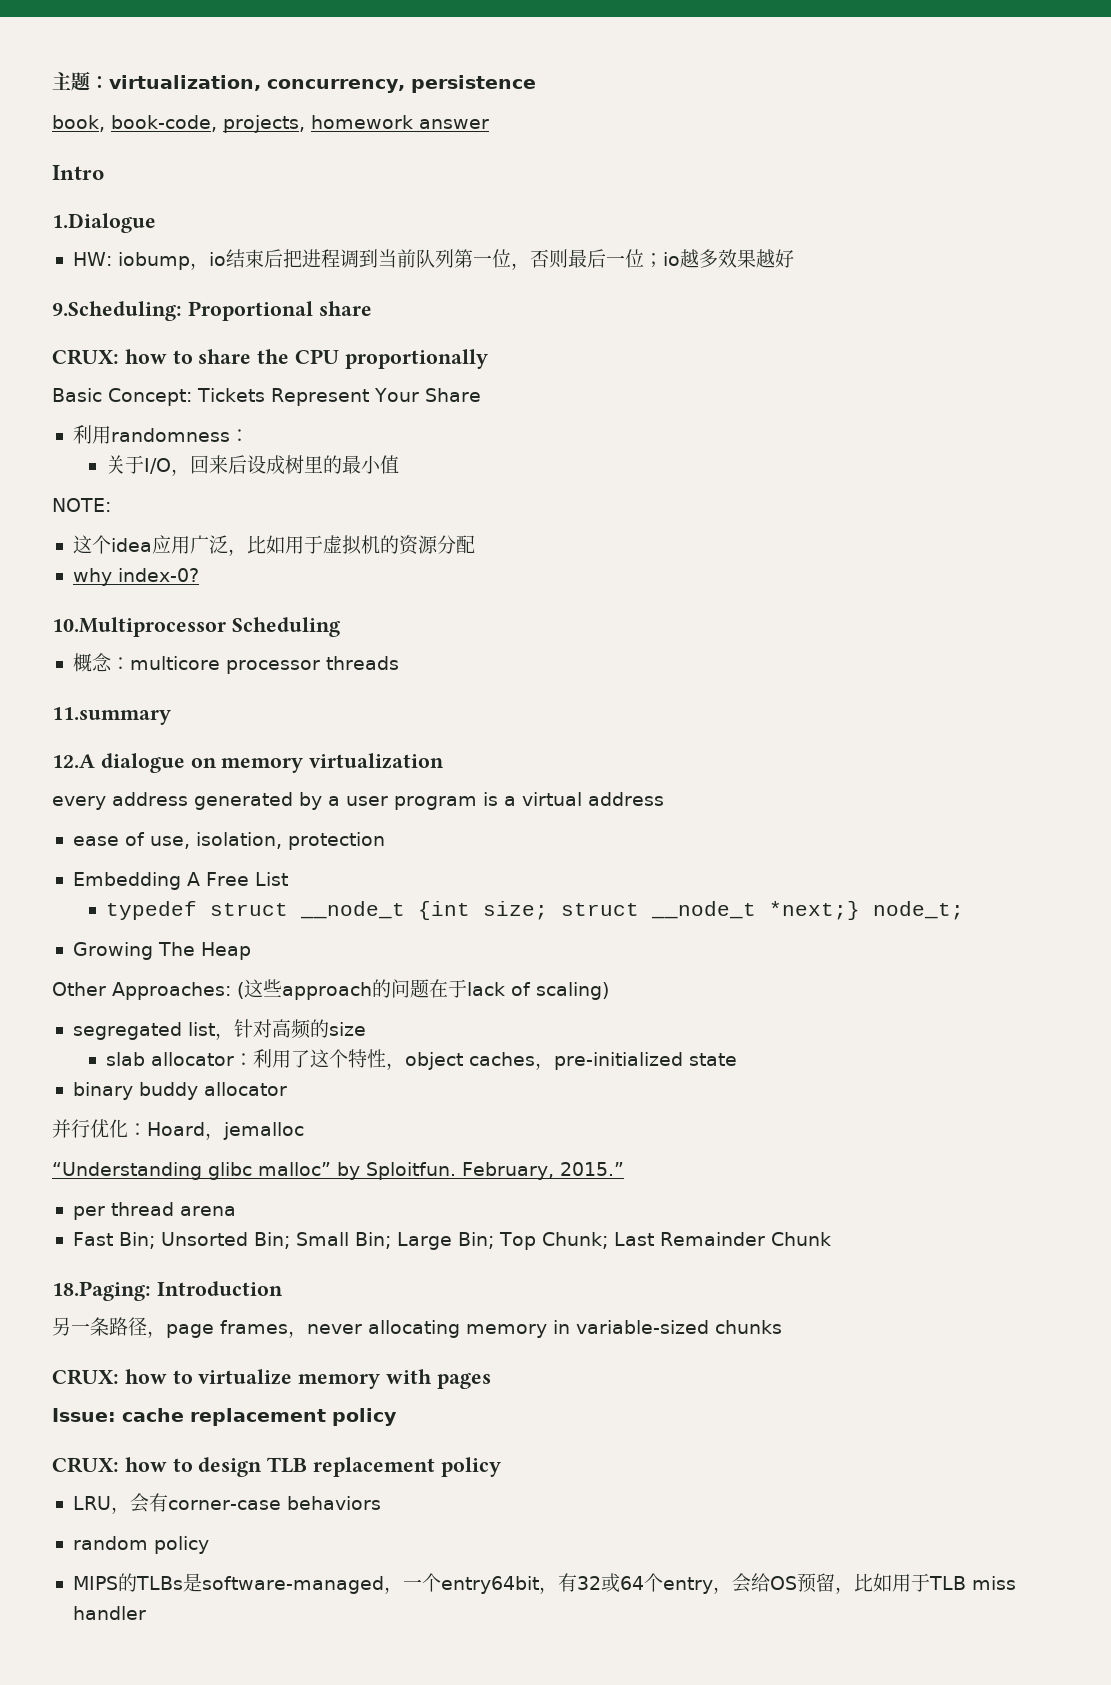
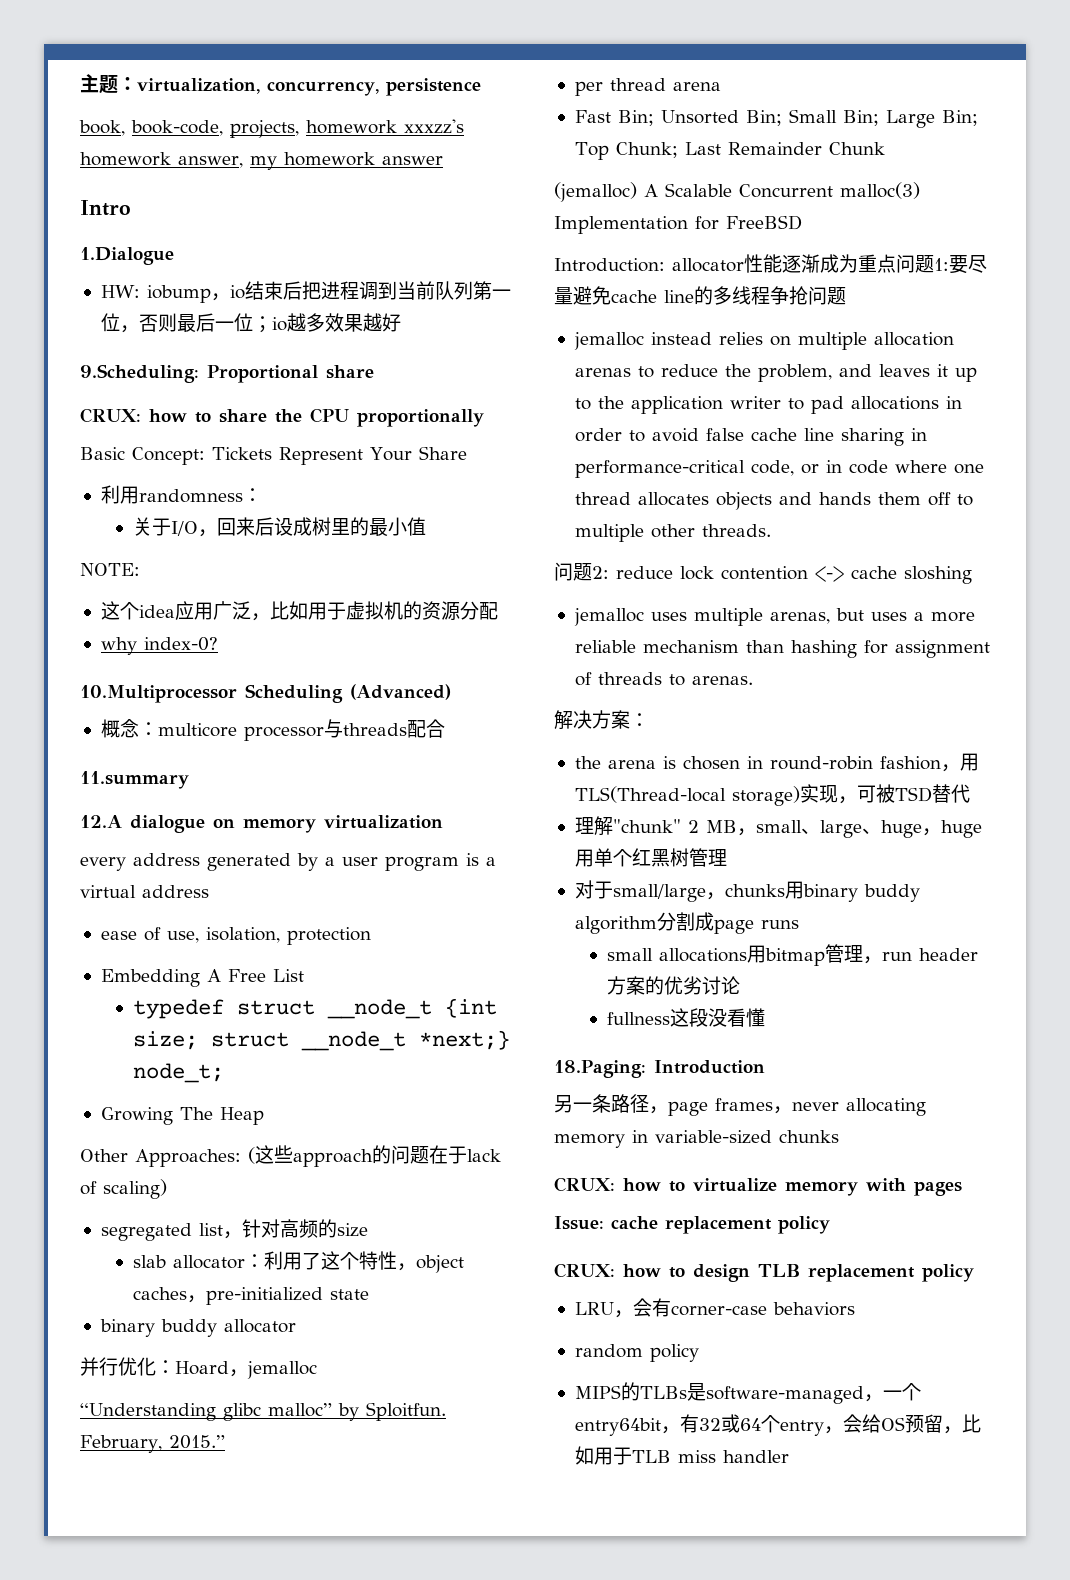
(413, 122) none -> [404,119,464,134] [80,152,375,170] xxxzz's homework answer, my homework
(340, 627) none -> [350,684,451,700] (Advanced)
[325,656,399,670] threads -> [323,719,445,738] 与threads配合
(831, 1239) none -> [554,182,920,202] [554,215,802,234] [554,254,987,274] [554,286,846,305] [573,332,954,350] [574,364,977,382] [574,396,962,414] [574,428,927,446] [574,460,984,478] [574,492,973,510] [574,524,771,542] [554,562,972,584] [573,608,975,626] [574,640,990,658] [574,672,753,686] [554,710,649,730] [574,753,979,772] [574,784,970,806] [574,816,982,838] [574,848,727,867] [574,880,920,902] [574,912,799,934] [606,944,978,966] [606,976,740,995] [606,1008,765,1027] // (jemalloc) A Scalable Concurrent malloc(3) Implementation for FreeBSD // Introduction: allocator性能逐渐成为重点问题1:要尽量避免cache line的多线程争抢问题 // jemalloc instead relies on multiple allocation arenas to reduce the problem, and leaves it up to the application writer to pad allocations in order to avoid false cache line sharing in performance-critical code, or in code where one thread allocates objects and hands them off to multiple other threads. // 问题2: reduce lock contention <-> cache sloshing // jemalloc uses multiple arenas, but uses a more reliable mechanism than hashing for assignment of threads to arenas. // 解决方案： // the arena is chosen in round-robin fashion，用TLS(Thread-local storage)实现，可被TSD替代 // 理解"chunk" 2 MB，small、large、huge，huge用单个红黑树管理 // 对于small/large，chunks用binary buddy algorithm分割成page runs // small allocations用bitmap管理，run header方案的优劣讨论 // fullness这段没看懂

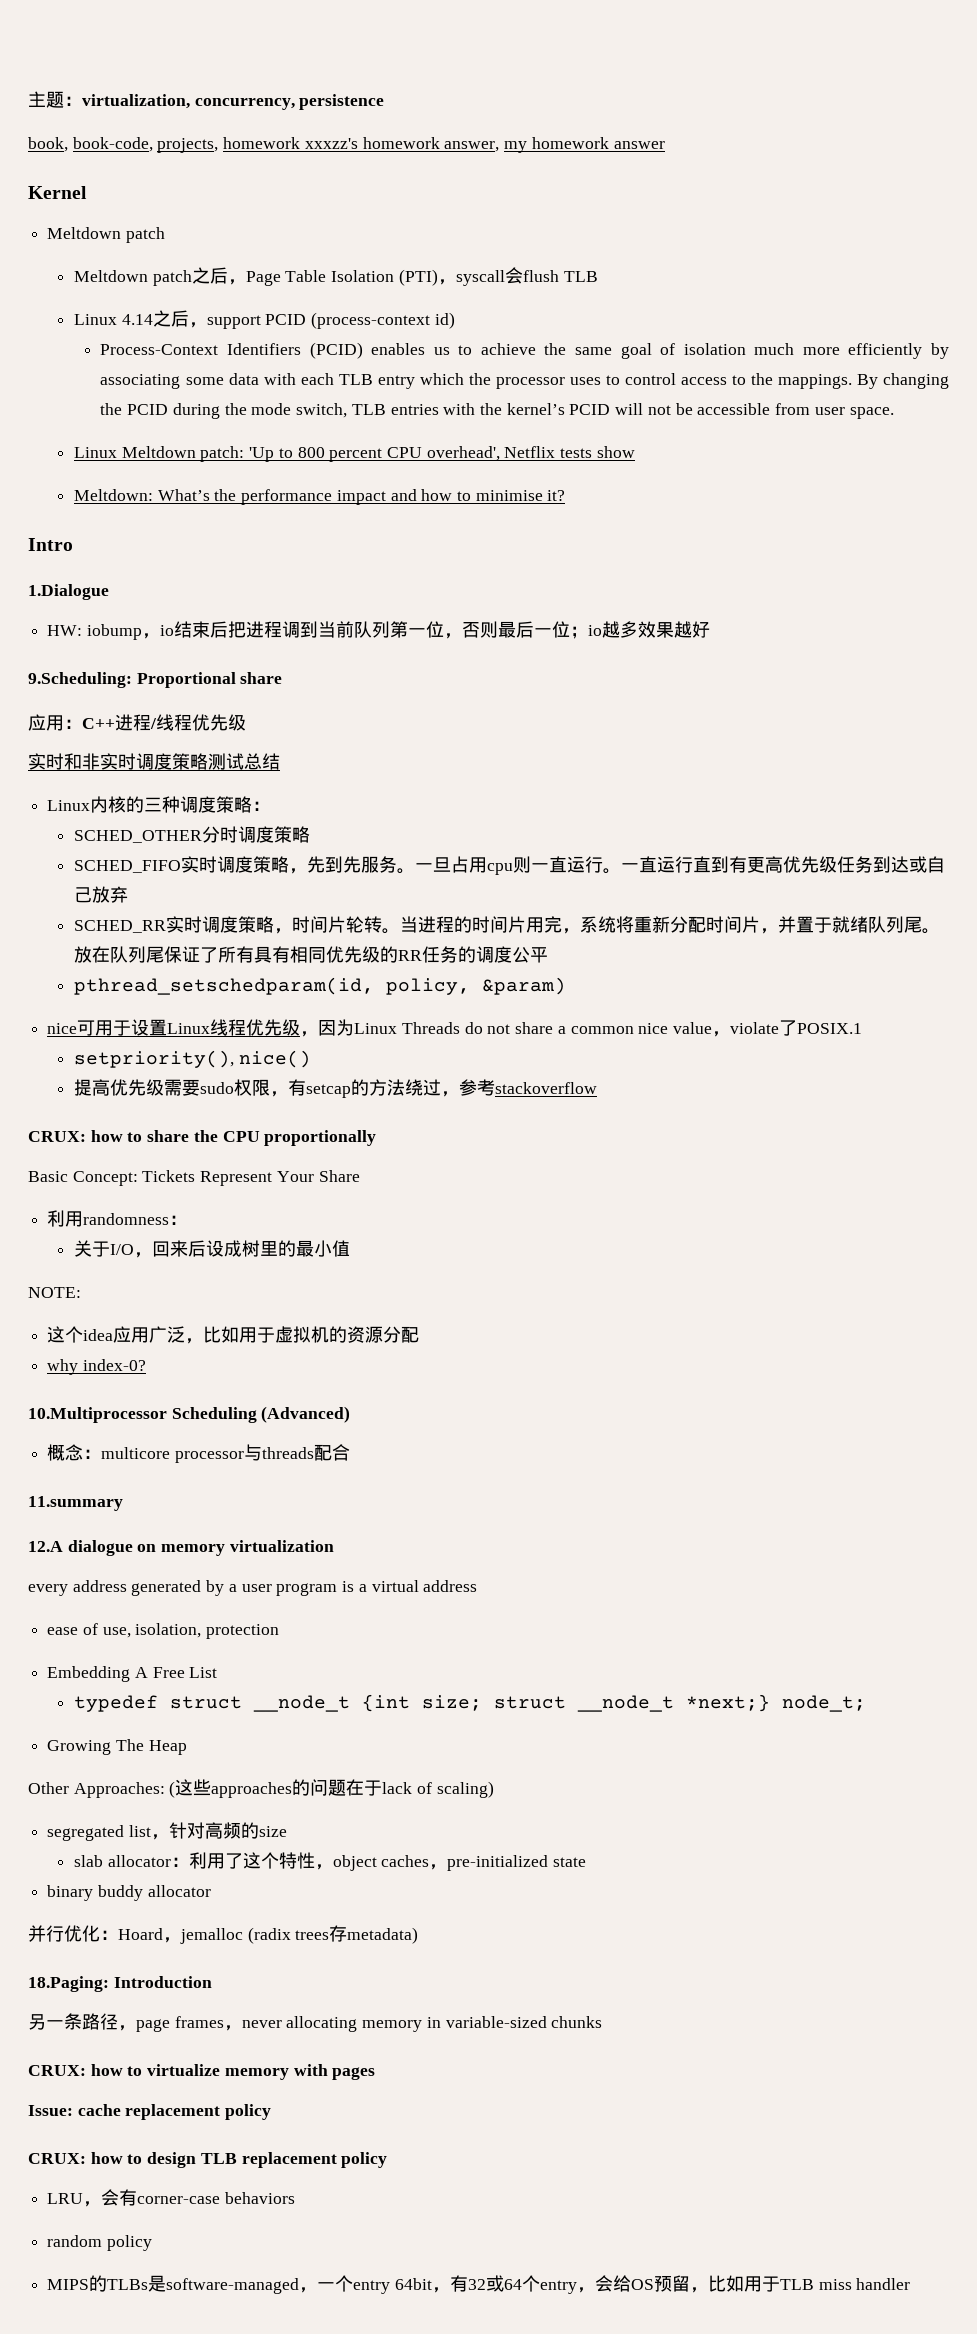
(443, 160) none -> [28,186,87,199] [47,227,165,243] [73,267,598,286] [73,310,455,329] [100,342,950,359] [100,373,950,389] [100,403,894,419] [73,446,635,462] [73,489,566,505] // Kernel // Meltdown patch // Meltdown patch之后，Page Table Isolation (PTI)，syscall会flush TLB // Linux 4.14之后，support PCID (process-context id) // Process-Context Identifiers (PCID) enables us to achieve the same goal of isolation much more efficiently by associating some data with each TLB entry which the processor uses to control access to the mappings. By changing the PCID during the mode switch, TLB entries with the kernel’s PCID will not be accessible from user space. // Linux Meltdown patch: 'Up to 800 percent CPU overhead', Netflix tests show // Meltdown: What’s the performance impact and how to minimise it?
(374, 372) none -> [28,714,246,731] [28,753,280,770] [47,796,271,813] [73,826,310,843] [73,856,945,875] [73,886,128,903] [73,916,940,934] [73,946,548,963] [73,977,566,995] [47,1019,863,1037] [73,1050,311,1068] [73,1079,597,1098] // 应用：C++进程/线程优先级 // 实时和非实时调度策略测试总结 // Linux内核的三种调度策略： // SCHED_OTHER分时调度策略 // SCHED_FIFO实时调度策略，先到先服务。一旦占用cpu则一直运行。一直运行直到有更高优先级任务到达或自己放弃 // SCHED_RR实时调度策略，时间片轮转。当进程的时间片用完，系统将重新分配时间片，并置于就绪队列尾。放在队列尾保证了所有具有相同优先级的RR任务的调度公平 // pthread_setschedparam(id, policy, &param) // nice可用于设置Linux线程优先级，因为Linux Threads do not share a common nice value，violate了POSIX.1 // setpriority(), nice() // 提高优先级需要sudo权限，有setcap的方法绕过，参考stackoverflow
[293,1149,373,1167] approach -> [211,1782,293,1798] approaches
[80,1402,446,1421] [80,1435,225,1453] [574,78,721,96] [574,109,978,128] [574,142,885,160] [554,182,920,202] [554,215,802,234] [554,254,987,274] [554,286,846,305] [573,332,954,350] [574,364,977,382] [574,396,962,414] [574,428,927,446] [574,460,984,478] [574,492,973,510] [574,524,771,542] [554,562,972,584] [573,608,975,626] [574,640,990,658] [574,672,753,686] [554,710,649,730] [574,753,979,772] [574,784,970,806] [574,816,982,838] [574,848,727,867] [574,880,920,902] [574,912,799,934] [606,944,978,966] [606,976,740,995] [606,1008,765,1027] // “Understanding glibc malloc” by Sploitfun. February, 2015.” // per thread arena // Fast Bin; Unsorted Bin; Small Bin; Large Bin; Top Chunk; Last Remainder Chunk // (jemalloc) A Scalable Concurrent malloc(3) Implementation for FreeBSD // Introduction: allocator性能逐渐成为重点问题1:要尽量避免cache line的多线程争抢问题 // jemalloc instead relies on multiple allocation arenas to reduce the problem, and leaves it up to the application writer to pad allocations in order to avoid false cache line sharing in performance-critical code, or in code where one thread allocates objects and hands them off to multiple other threads. // 问题2: reduce lock contention <-> cache sloshing // jemalloc uses multiple arenas, but uses a more reliable mechanism than hashing for assignment of threads to arenas. // 解决方案： // the arena is chosen in round-robin fashion，用TLS(Thread-local storage)实现，可被TSD替代 // 理解"chunk" 2 MB，small、large、huge，huge用单个红黑树管理 // 对于small/large，chunks用binary buddy algorithm分割成page runs // small allocations用bitmap管理，run header方案的优劣讨论 // fullness这段没看懂 -> [247,1925,419,1944] (radix trees存metadata)
[574,1418,661,1436] entry64bit -> [353,2278,432,2294] entry 64bit

